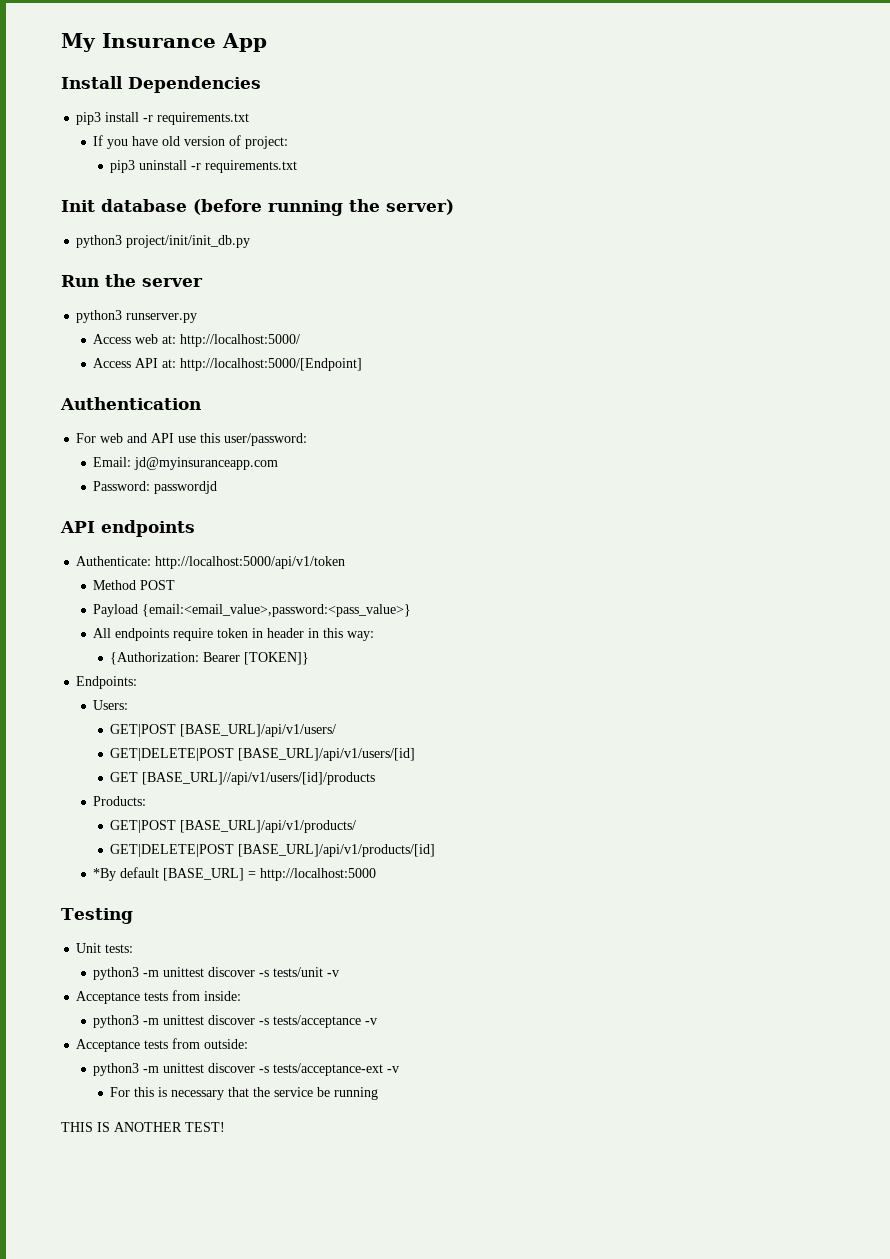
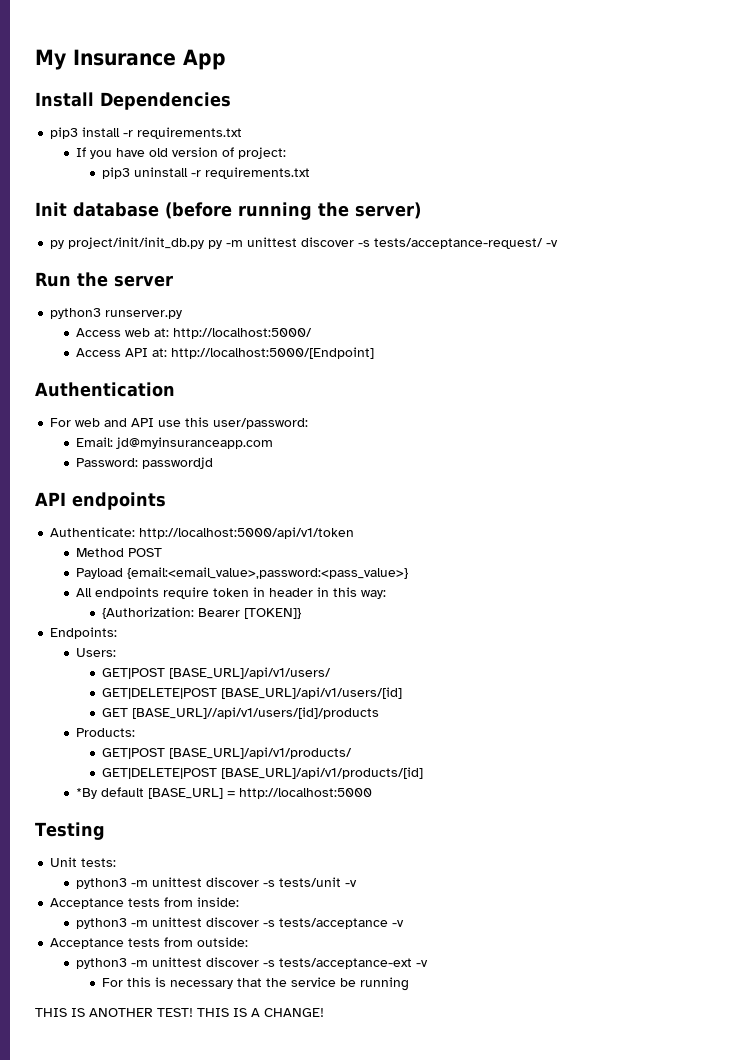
[76,235,123,248] python3 -> [50,240,65,249] py
(251, 241) none -> [208,237,559,249] py -m unittest discover -s tests/acceptance-request/ -v
(225, 1127) none -> [197,1008,324,1017] THIS IS A CHANGE!

